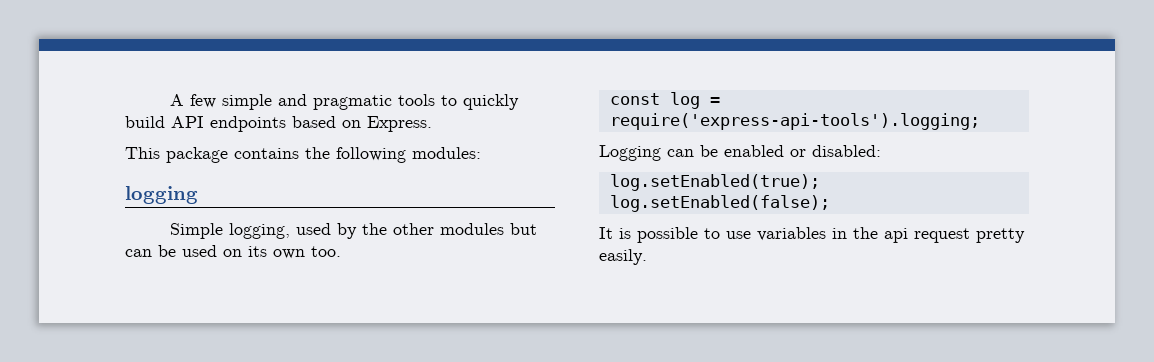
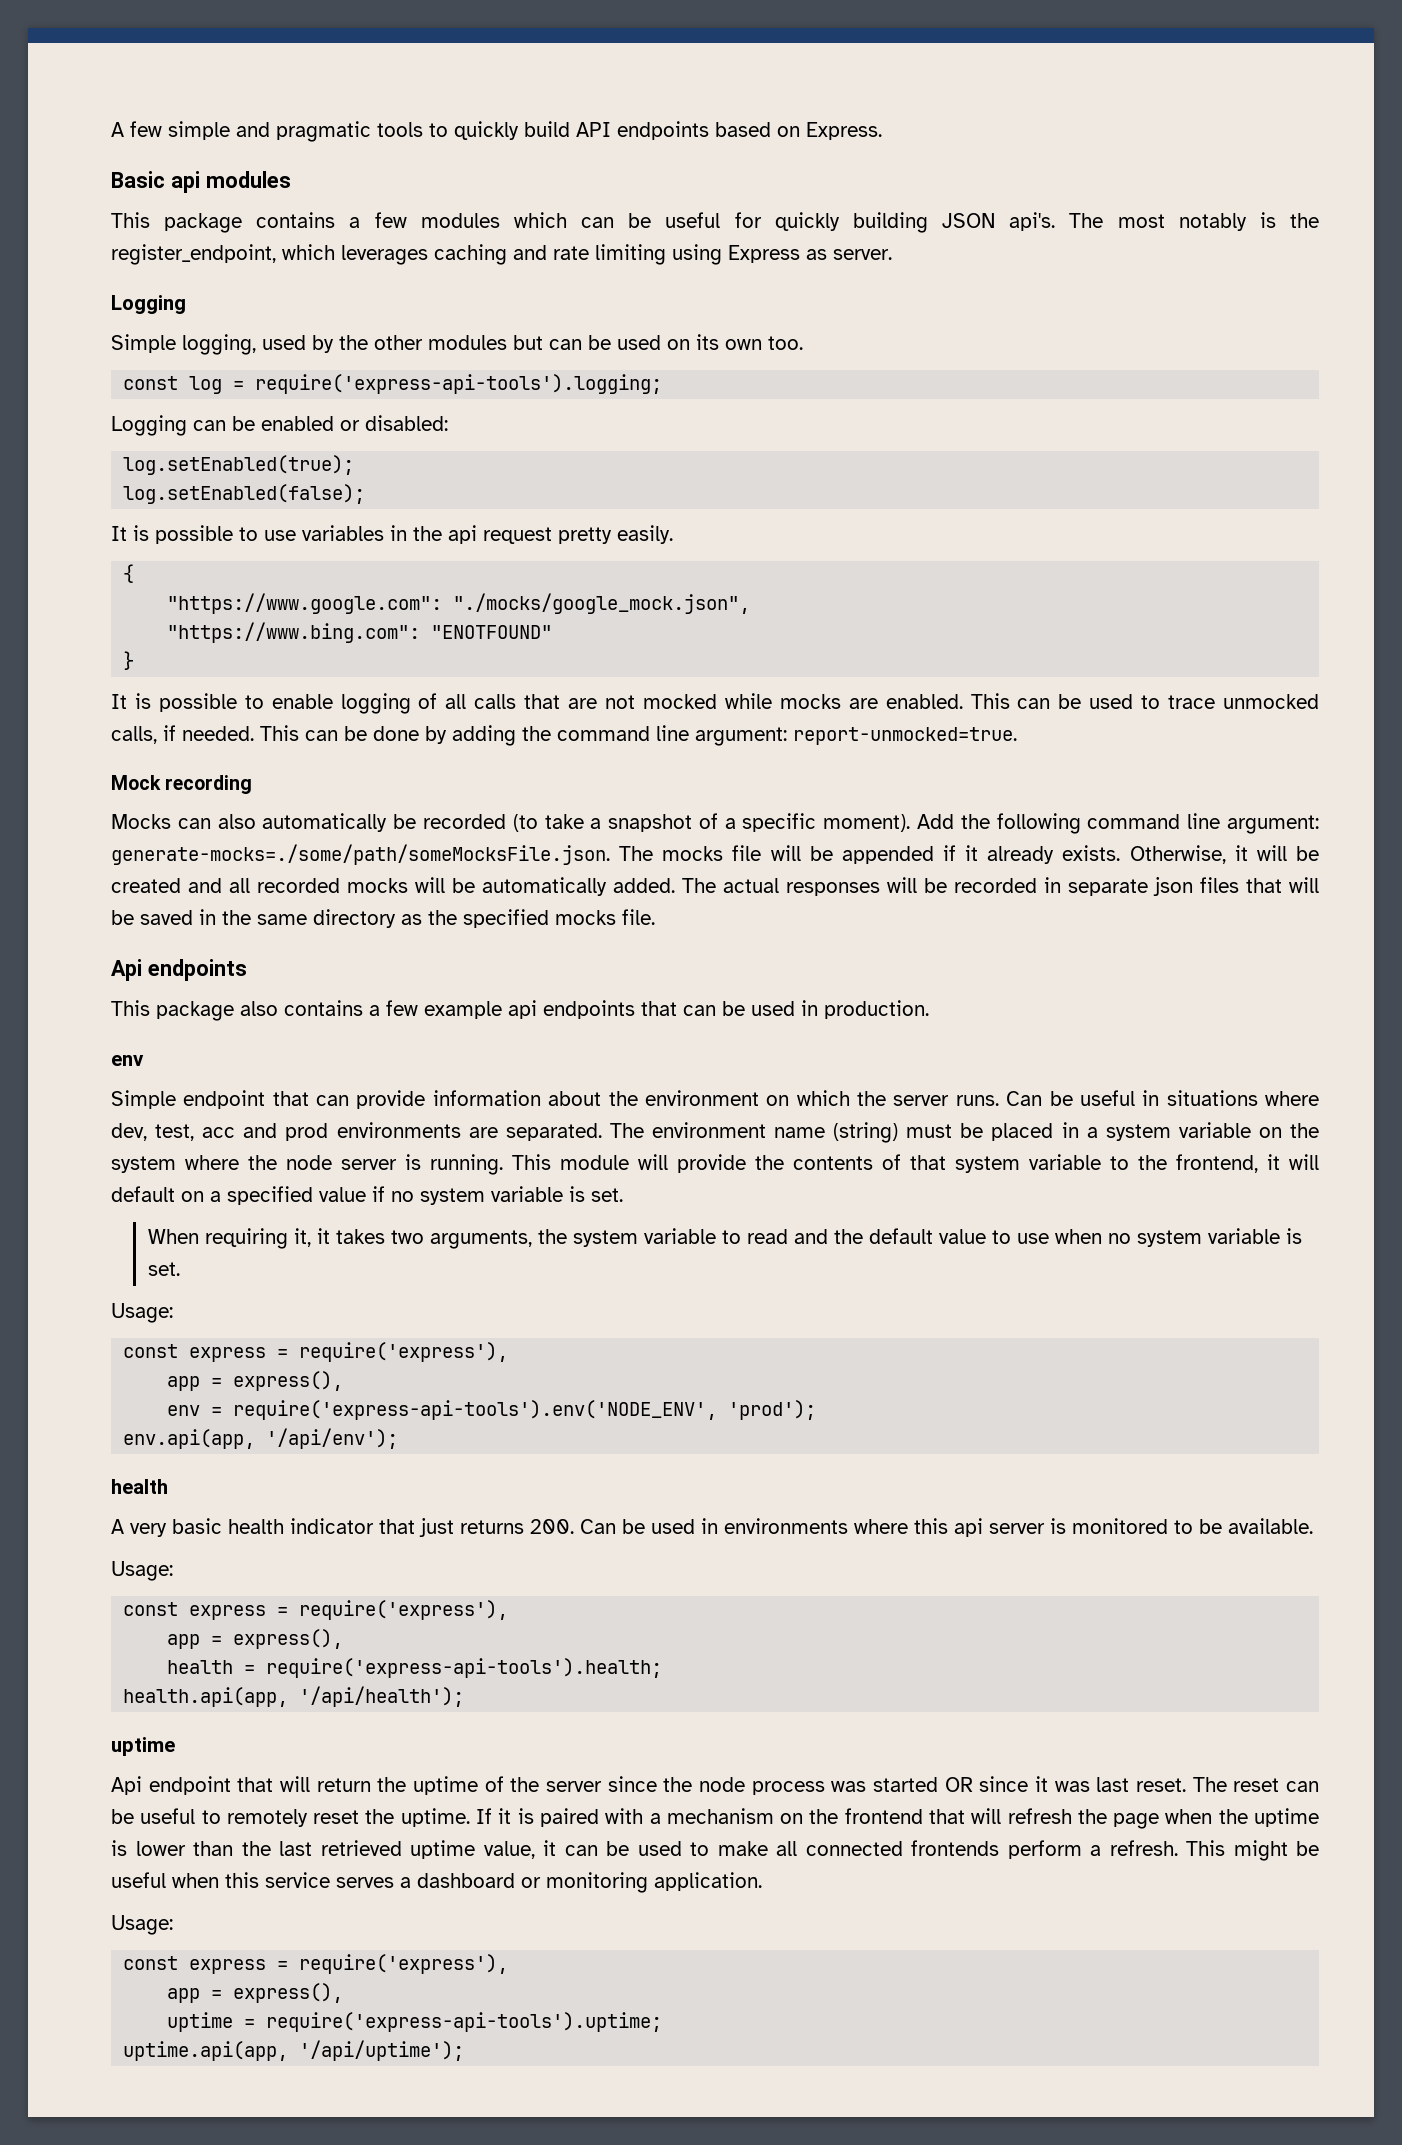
(432, 124) none -> [111,171,291,193] // Basic api modules
[305,147,481,163] [125,186,198,204] the following modules: // logging -> [349,212,1319,233] [111,244,892,265] [111,295,186,314] a few modules which can be useful for quickly building JSON api's. The most notably is the register_endpoint, which leverages caching and rate limiting using Express as server. // Logging
(647, 257) none -> [123,564,135,583] [167,593,751,614] [167,622,553,643] [123,651,135,670] [111,693,1319,714] [111,725,1017,746] [111,775,253,794] [111,813,1319,834] [111,844,1319,865] [111,877,1319,896] [111,909,655,928] [111,959,247,981] [111,1000,929,1021] [111,1055,144,1066] [111,1090,1319,1109] [111,1122,1319,1143] [111,1154,1319,1175] [111,1186,623,1205] [147,1228,1302,1249] [147,1262,180,1276] [111,1303,173,1323] [123,1342,509,1362] [167,1371,344,1391] [167,1400,817,1420] [123,1428,399,1449] [111,1479,168,1494] [111,1518,1313,1537] [111,1561,173,1581] [123,1600,509,1620] [167,1629,344,1649] [167,1658,663,1678] [123,1686,465,1707] [111,1737,175,1756] [111,1776,1319,1795] [111,1808,1319,1829] [111,1840,1319,1861] [111,1872,762,1893] [111,1915,173,1935] [123,1954,509,1974] [167,1983,344,2003] [167,2012,663,2032] [123,2040,465,2061] // { // "https://www.google.com": "./mocks/google_mock.json", // "https://www.bing.com": "ENOTFOUND" // } // It is possible to enable logging of all calls that are not mocked while mocks are enabled. This can be used to trace unmocked calls, if needed. This can be done by adding the command line argument: report-unmocked=true. // Mock recording // Mocks can also automatically be recorded (to take a snapshot of a specific moment). Add the following command line argument: generate-mocks=./some/path/someMocksFile.json. The mocks file will be appended if it already exists. Otherwise, it will be created and all recorded mocks will be automatically added. The actual responses will be recorded in separate json files that will be saved in the same directory as the specified mocks file. // Api endpoints // This package also contains a few example api endpoints that can be used in production. // env // Simple endpoint that can provide information about the environment on which the server runs. Can be useful in situations where dev, test, acc and prod environments are separated. The environment name (string) must be placed in a system variable on the system where the node server is running. This module will provide the contents of that system variable to the frontend, it will default on a specified value if no system variable is set. // When requiring it, it takes two arguments, the system variable to read and the default value to use when no system variable is set. // Usage: // const express = require('express'), // app = express(), // env = require('express-api-tools').env('NODE_ENV', 'prod'); // env.api(app, '/api/env'); // health // A very basic health indicator that just returns 200. Can be used in environments where this api server is monitored to be available. // Usage: // const express = require('express'), // app = express(), // health = require('express-api-tools').health; // health.api(app, '/api/health'); // uptime // Api endpoint that will return the uptime of the server since the node process was started OR since it was last reset. The reset can be useful to remotely reset the uptime. If it is paired with a mechanism on the frontend that will refresh the page when the uptime is lower than the last retrieved uptime value, it can be used to make all connected frontends perform a refresh. This might be useful when this service serves a dashboard or monitoring application. // Usage: // const express = require('express'), // app = express(), // uptime = require('express-api-tools').uptime; // uptime.api(app, '/api/uptime');

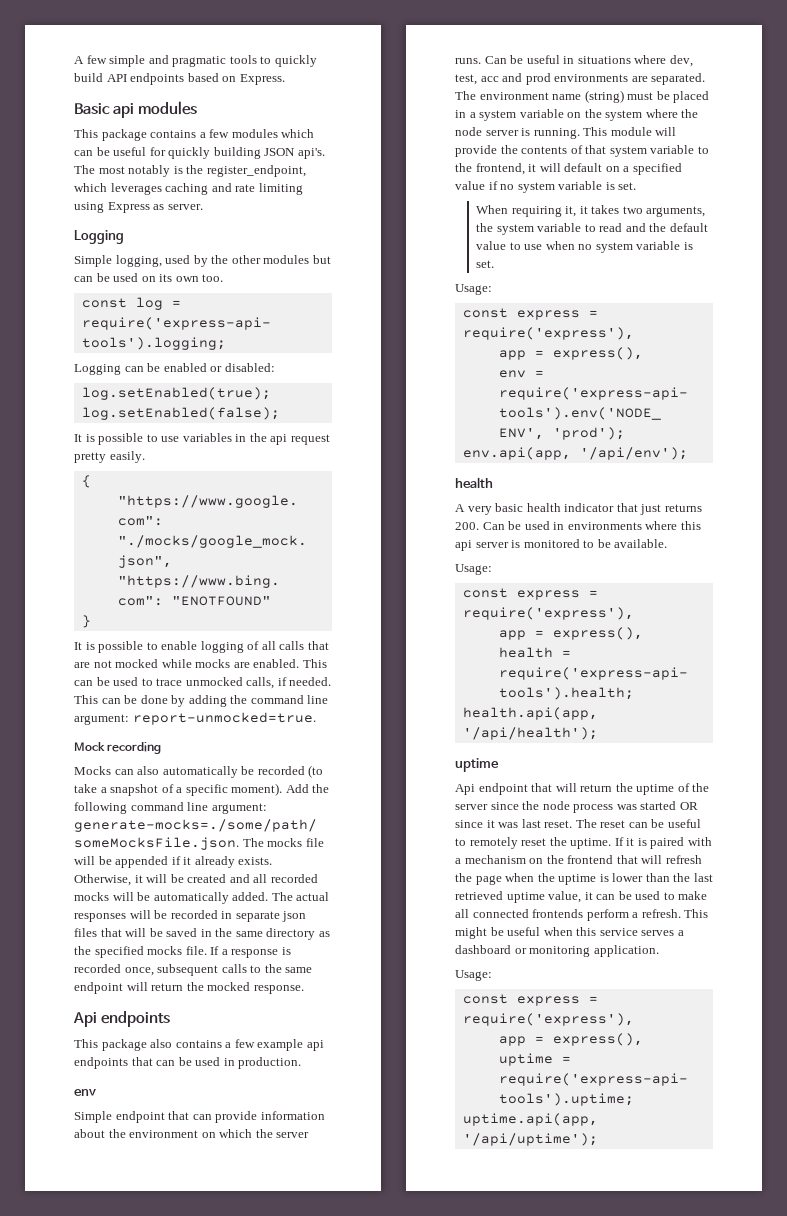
(655, 917) none -> [210,946,291,958] [74,964,313,976] [74,982,304,994] If a response is recorded once, subsequent calls to the same endpoint will return the mocked response.

